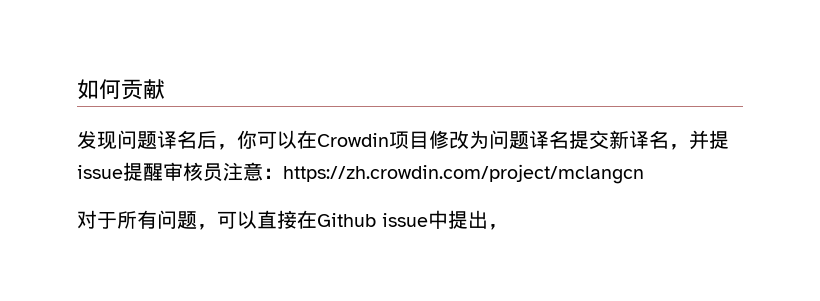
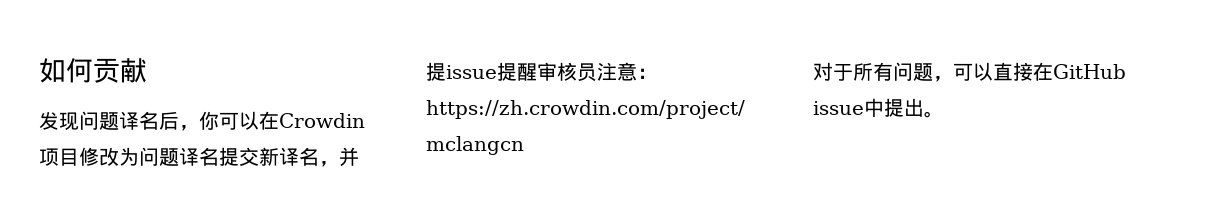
[317,213,376,227] Github -> [1053,64,1126,79] GitHub
[488,224,508,230] ， -> [924,111,944,118] 。

